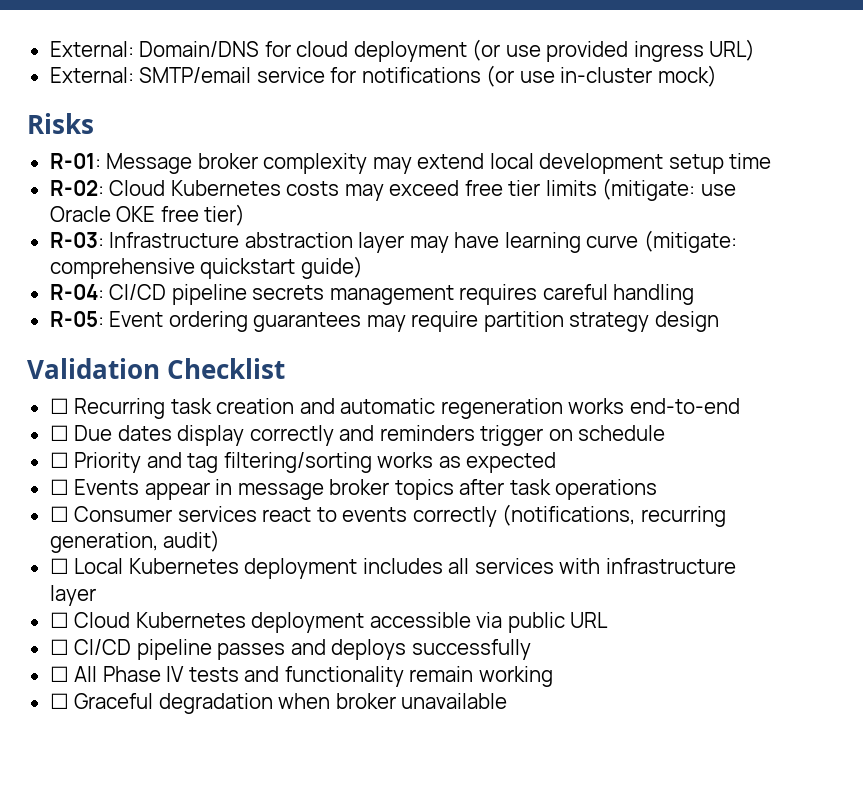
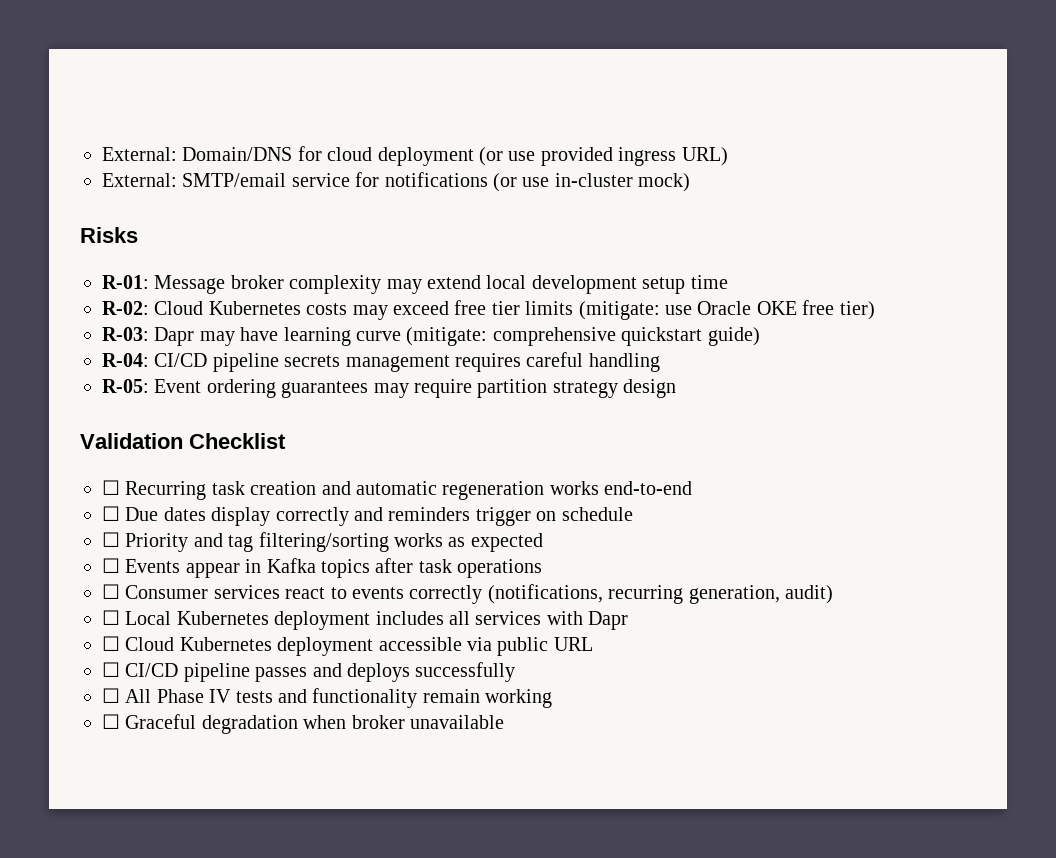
[109,232,405,253] Infrastructure abstraction layer -> [154,327,195,346] Dapr
[237,479,390,500] message broker -> [266,558,316,573] Kafka
[605,558,736,574] [49,585,96,606] infrastructure layer -> [588,611,629,630] Dapr

